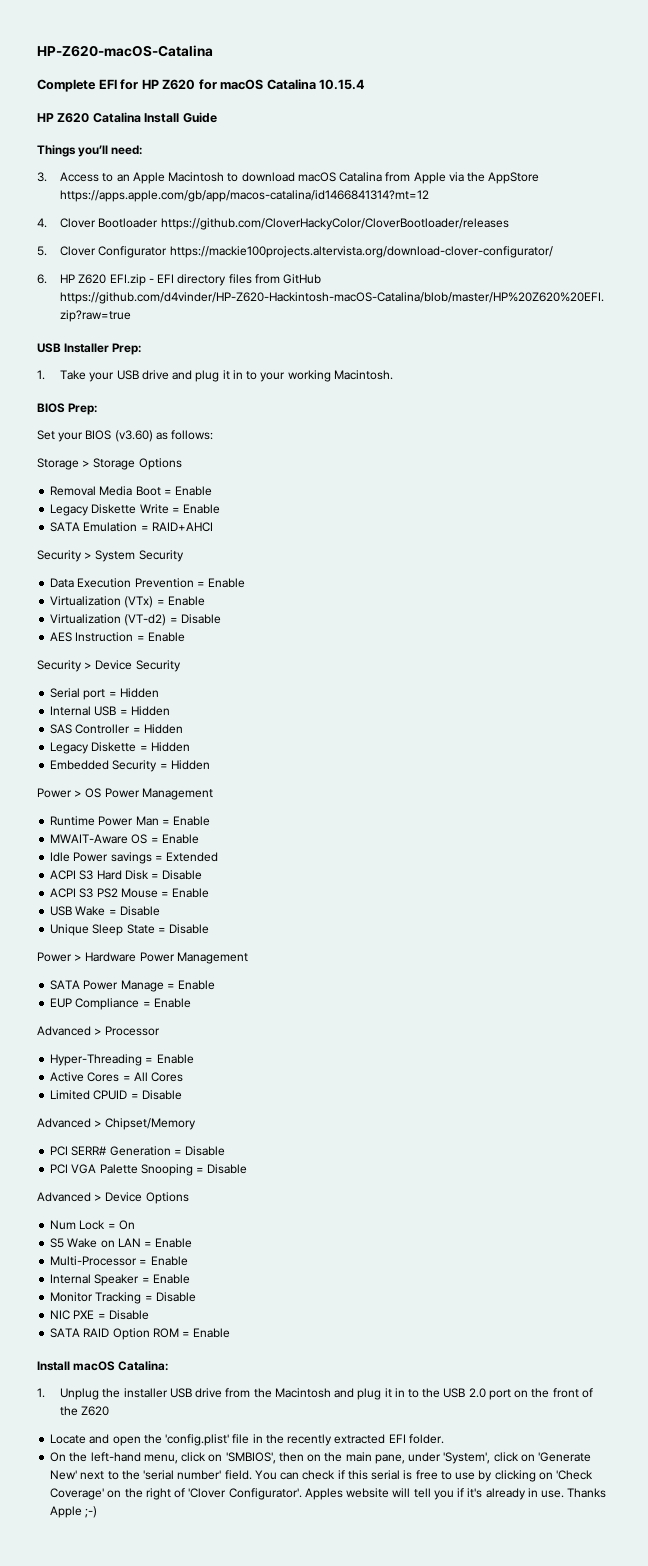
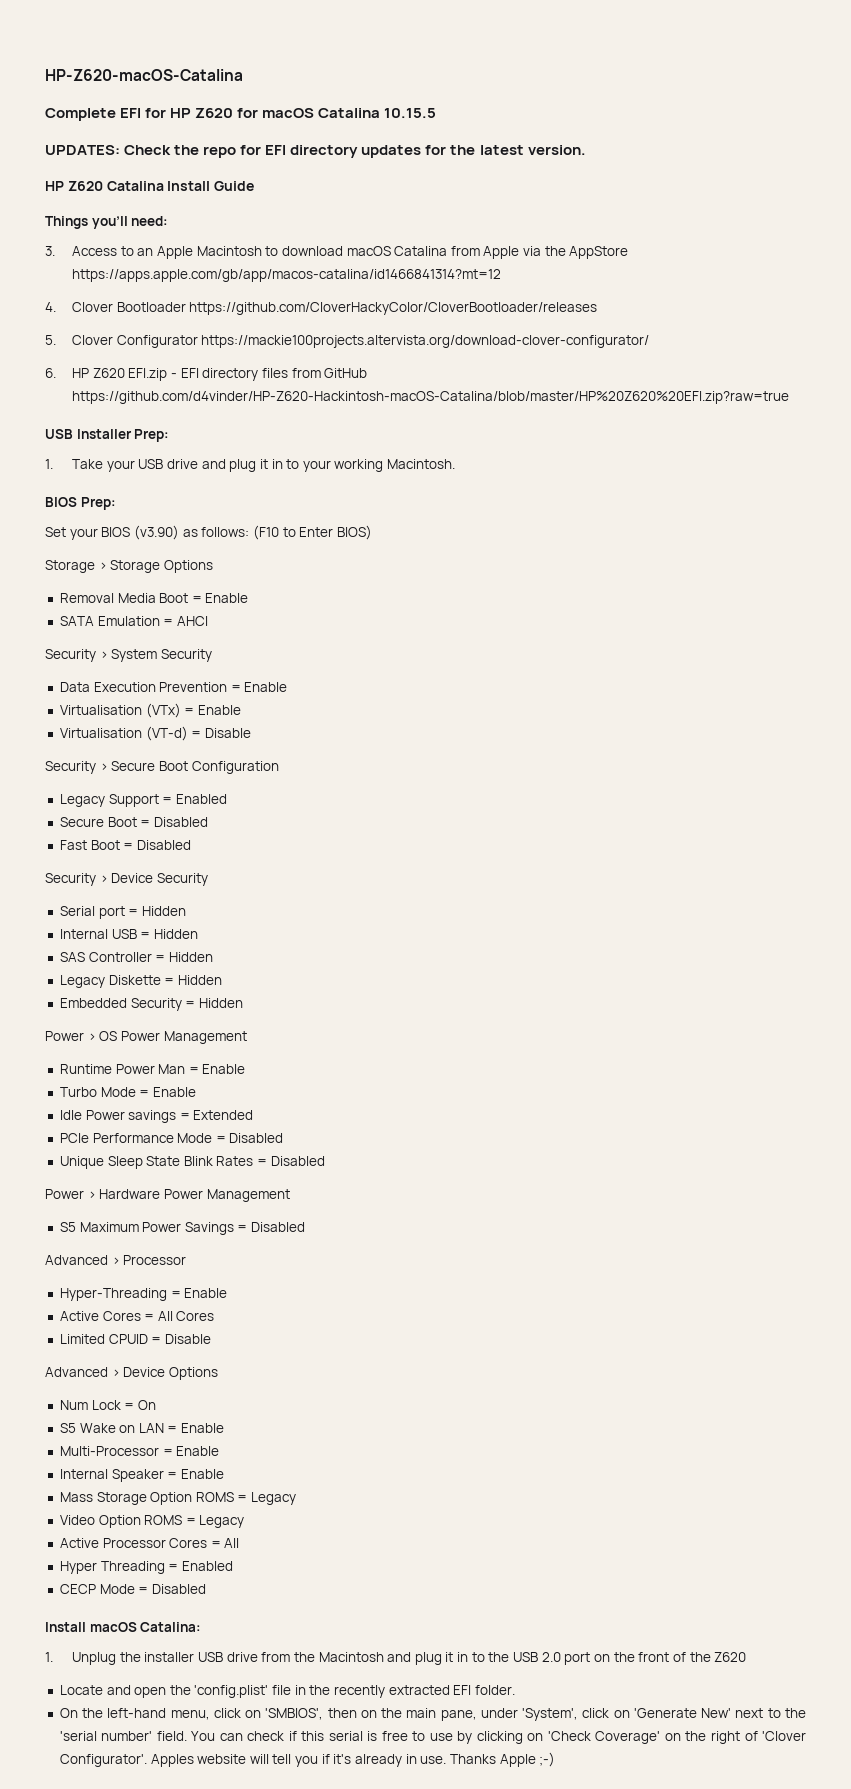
[319,79,366,90] 10.15.4 -> [384,108,437,118] [45,145,586,158] 10.15.5 // UPDATES: Check the repo for EFI directory updates for the latest version.
[114,430,153,442] (v3.60) -> [133,525,179,540] (v3.90)
(214, 435) none -> [252,525,372,540] (F10 to Enter BIOS)
[50,504,221,516] // Legacy Diskette Write = Enable -> (249, 598) none
[151,522,213,532] RAID+AHCI -> [176,616,208,626] AHCI
[50,596,122,606] Virtualization -> [59,705,142,715] Virtualisation
[50,614,221,626] [50,632,185,642] Virtualization (VT-d2) = Disable // AES Instruction = Enable -> [59,726,251,741] [45,761,279,774] [59,794,227,807] [59,817,208,827] [59,840,191,850] Virtualisation (VT-d) = Disable // Security > Secure Boot Configuration // Legacy Support = Enabled // Secure Boot = Disabled // Fast Boot = Disabled
[50,834,148,844] MWAIT-Aware OS -> [59,1087,136,1097] Turbo Mode
[50,870,203,880] [50,888,210,898] [50,906,160,916] ACPI S3 Hard Disk = Disable // ACPI S3 PS2 Mouse = Enable // USB Wake = Disable -> [59,1133,284,1143] PCIe Performance Mode = Disabled
[157,924,210,934] = Disable -> [183,1156,325,1166] Blink Rates = Disabled
[50,980,216,992] [50,998,191,1010] SATA Power Manage = Enable // EUP Compliance = Enable -> [59,1222,306,1235] S5 Maximum Power Savings = Disabled
[37,1118,197,1130] [50,1146,226,1156] [50,1164,248,1176] // Advanced > Chipset/Memory // PCI SERR# Generation = Disable // PCI VGA Palette Snooping = Disable -> (211, 1339) none
[50,1292,196,1304] [50,1310,149,1320] [50,1328,231,1340] Monitor Tracking = Disable // NIC PXE = Disable // SATA RAID Option ROM = Enable -> [59,1492,297,1505] [59,1515,245,1528] [59,1538,240,1548] [59,1561,233,1574] [59,1584,206,1594] Mass Storage Option ROMS = Legacy // Video Option ROMS = Legacy // Active Processor Cores = All // Hyper Threading = Enabled // CECP Mode = Disabled

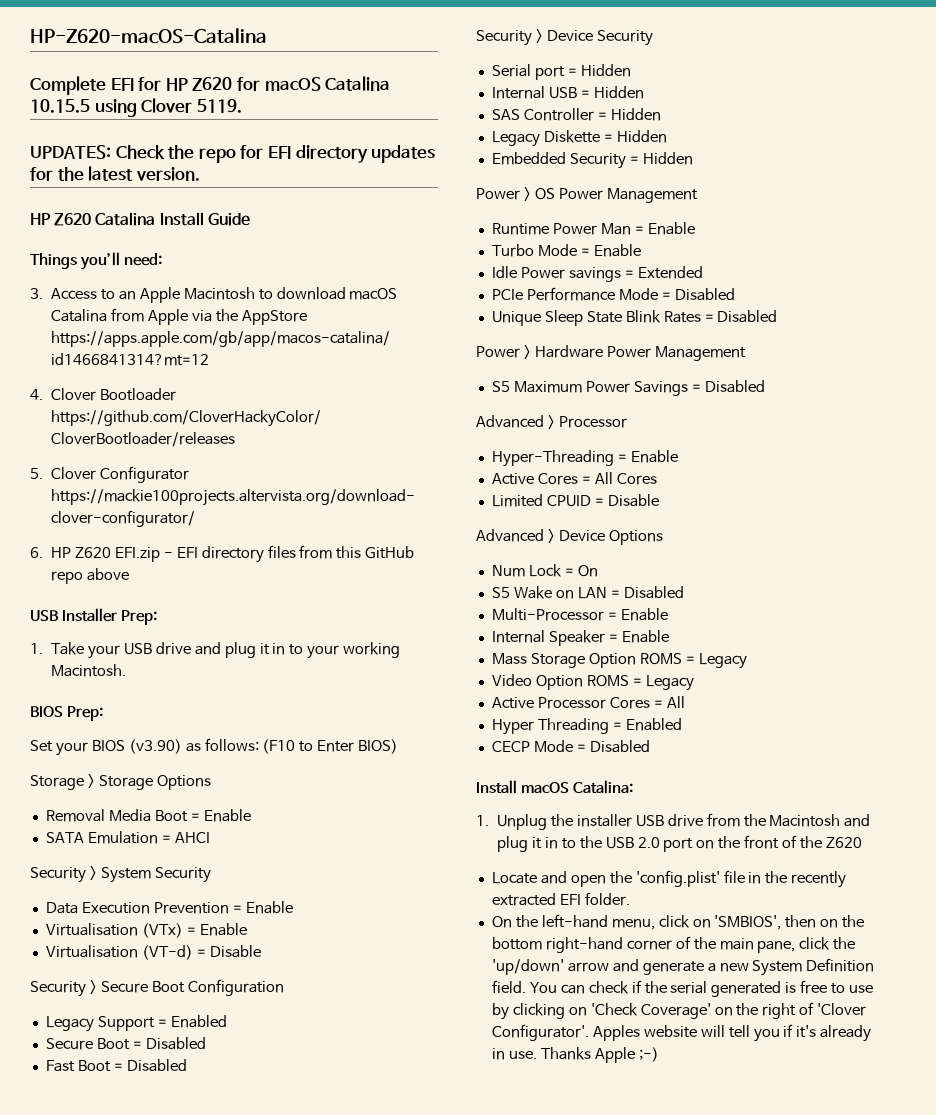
(437, 113) none -> [94,98,242,117] using Clover 5119.
[324,368,368,378] [71,391,789,404] GitHub https://github.com/d4vinder/HP-Z620-Hackintosh-macOS-Catalina/blob/master/HP%20Z620%20EFI.zip?raw=true -> [336,546,415,559] [51,568,129,584] this GitHub repo above
[181,1423,225,1433] Enable -> [623,586,684,599] Disabled
[406,1708,807,1721] [59,1731,153,1741] main pane, under 'System', click on 'Generate New' next to the 'serial number' -> [491,936,856,953] [491,958,875,976] bottom right-hand corner of the main pane, click the 'up/down' arrow and generate a new System Definition
[301,1731,363,1741] this serial -> [644,981,782,997] the serial generated

